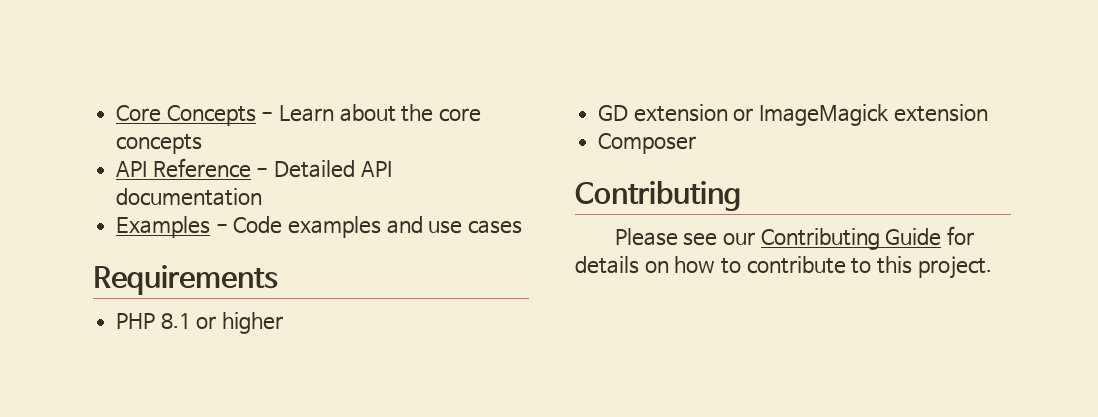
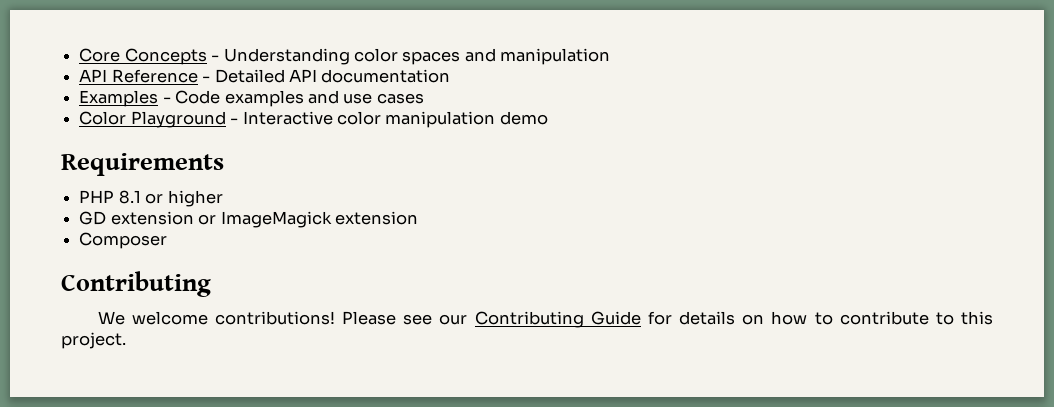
[279,104,482,122] [116,134,203,154] Learn about the core concepts -> [223,48,611,65] Understanding color spaces and manipulation
(523, 227) none -> [79,111,548,128] // Color Playground - Interactive color manipulation demo
(741, 196) none -> [97,311,335,325] We welcome contributions!

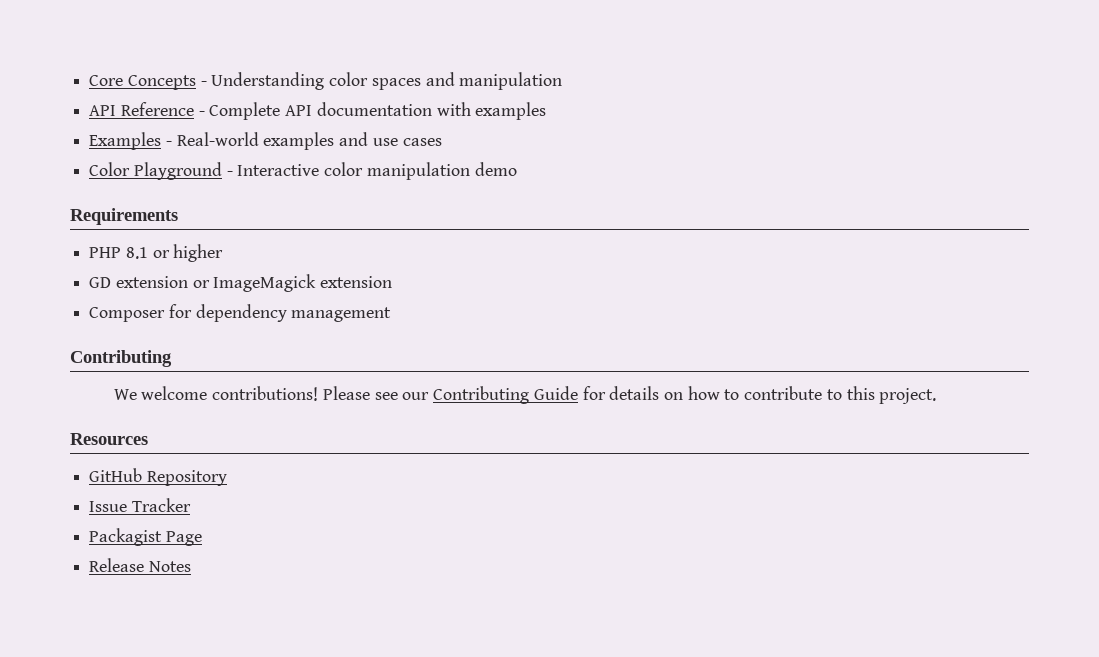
[214,69,285,83] Detailed -> [209,102,281,120] Complete
(451, 76) none -> [436,102,547,120] with examples
[175,90,221,104] Code -> [176,132,259,146] Real-world
(168, 240) none -> [168,304,392,322] for dependency management
(126, 340) none -> [70,433,148,445] [89,468,227,486] [89,498,191,512] [89,528,202,546] [89,558,191,572] // Resources // GitHub Repository // Issue Tracker // Packagist Page // Release Notes

